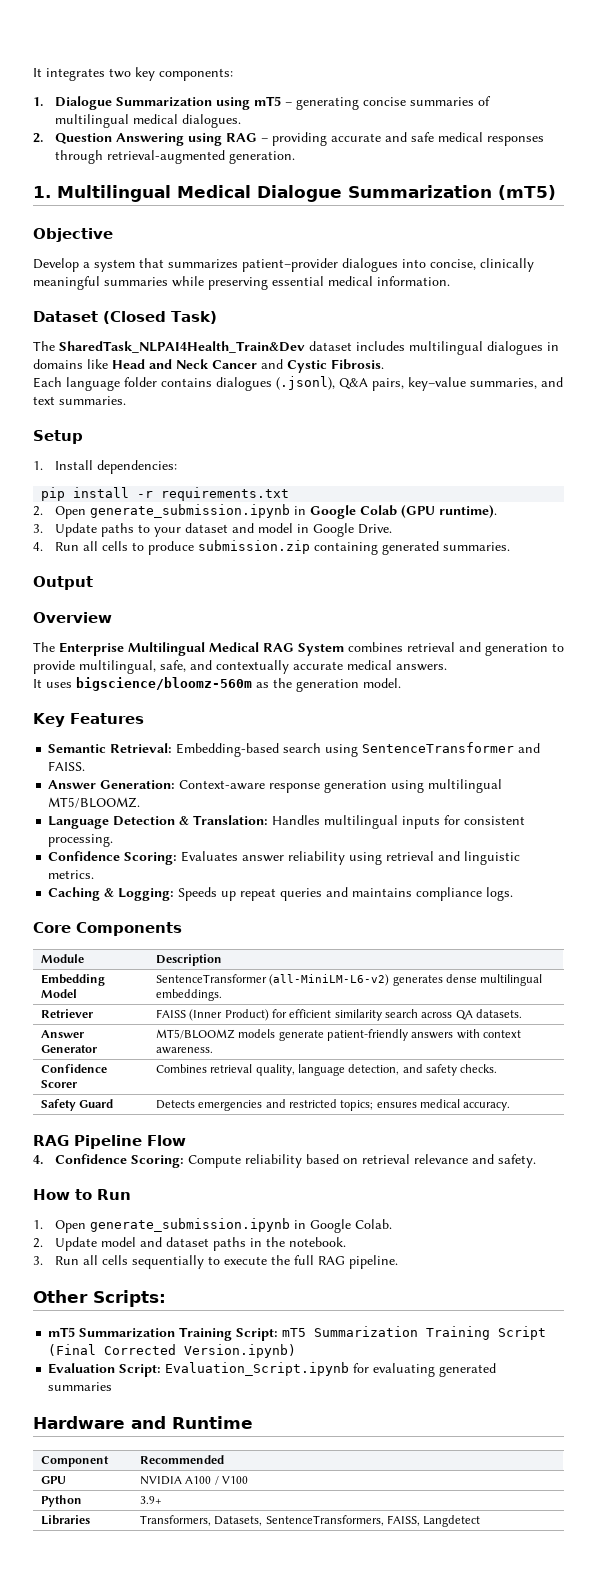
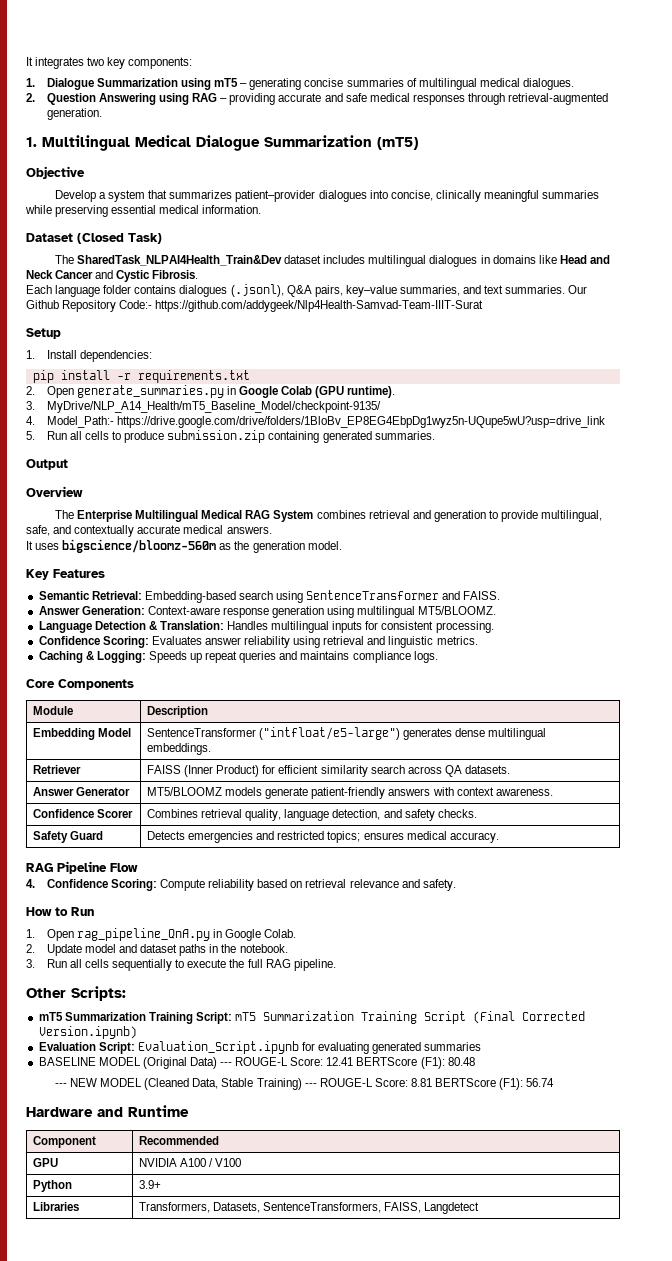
(126, 400) none -> [568,285,588,294] [26,300,484,312] Our Github Repository Code:- https://github.com/addygeek/Nlp4Health-Samvad-Team-IIIT-Surat
[89,504,290,518] generate_submission.ipynb -> [76,385,224,398] generate_summaries.py
[54,523,392,537] [33,542,43,551] Update paths to your dataset and model in Google Drive. // 4. -> [46,401,381,413] [26,416,605,428] [26,431,35,440] MyDrive/NLP_A14_Health/mT5_Baseline_Model/checkpoint-9135/ // 4. Model_Path:- https://drive.google.com/drive/folders/1BloBv_EP8EG4EbpDg1wyz5n-UQupe5wU?usp=drive_link // 5.
[269,974,390,986] (all-MiniLM-L6-v2) -> [259,727,401,740] ("intfloat/e5-large")
[89,1218,290,1232] generate_submission.ipynb -> [76,928,210,941] rag_pipeline_QnA.py
(113, 1386) none -> [38,1057,475,1069] [54,1078,555,1090] // BASELINE MODEL (Original Data) --- ROUGE-L Score: 12.41 BERTScore (F1): 80.48 // --- NEW MODEL (Cleaned Data, Stable Training) --- ROUGE-L Score: 8.81 BERTScore (F1): 56.74

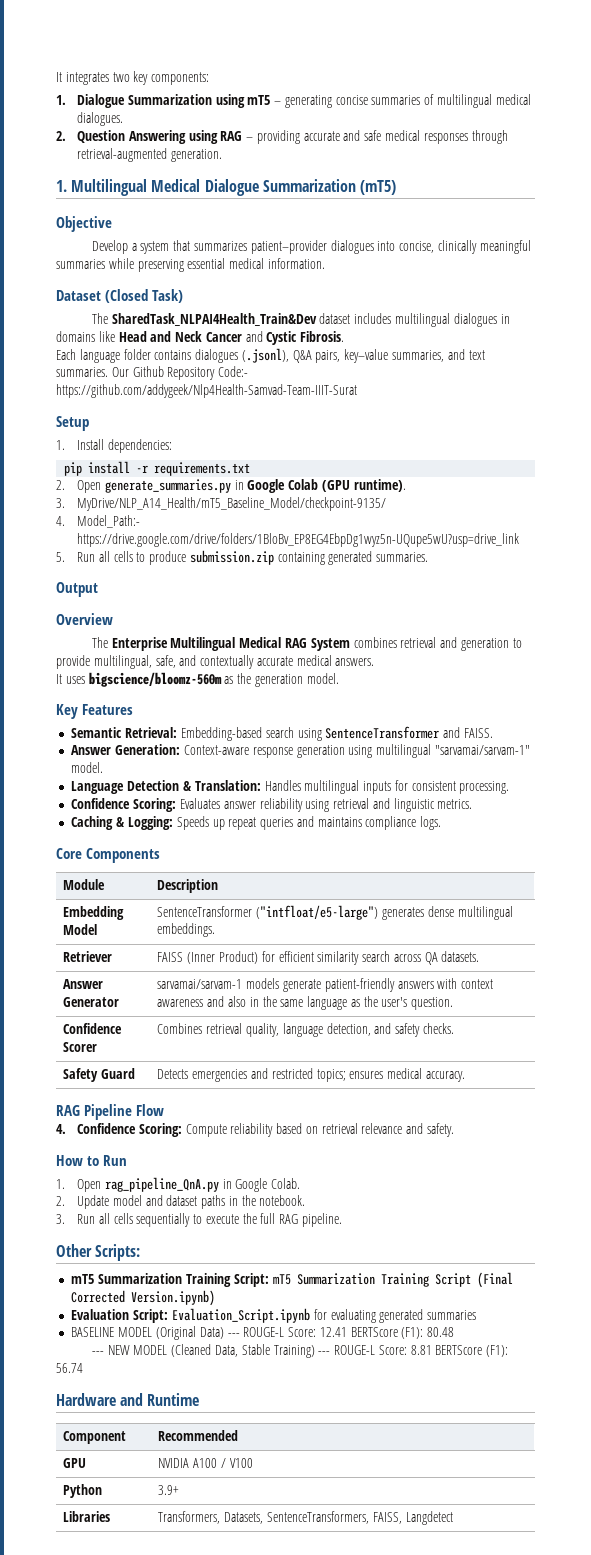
[418,606,497,615] MT5/BLOOMZ. -> [434,745,530,755] [71,762,104,773] "sarvamai/sarvam-1" model.
[147,787,223,796] MT5/BLOOMZ -> [157,979,243,989] sarvamai/sarvam-1
[495,788,553,796] awareness. -> [157,996,454,1010] awareness and also in the same language as the user's question.

